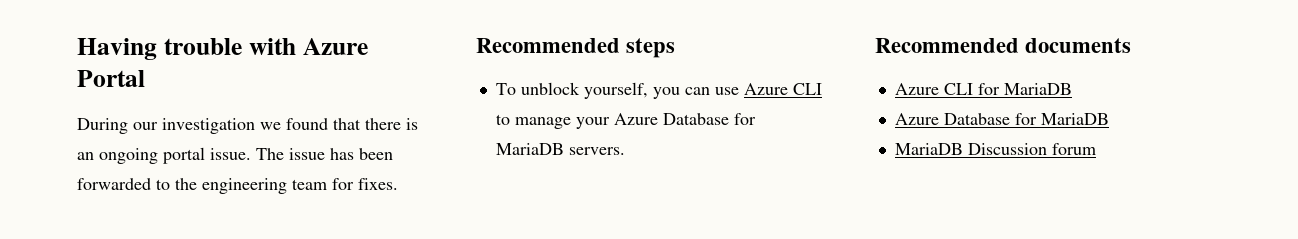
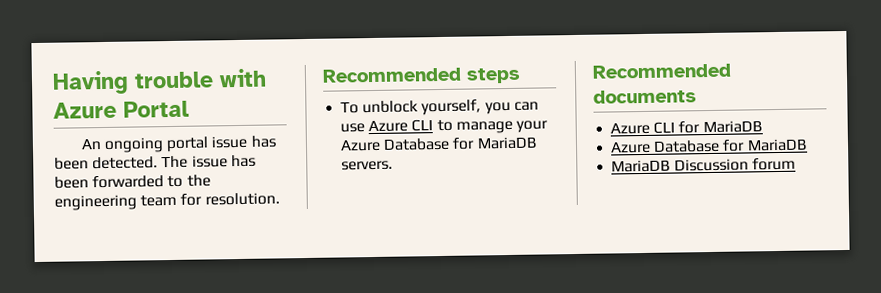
[77,118,418,134] [77,147,251,164] During our investigation we found that there is an ongoing portal issue. -> [80,135,276,153] [54,156,159,170] An ongoing portal issue has been detected.
[358,178,398,190] fixes. -> [204,192,280,206] resolution.

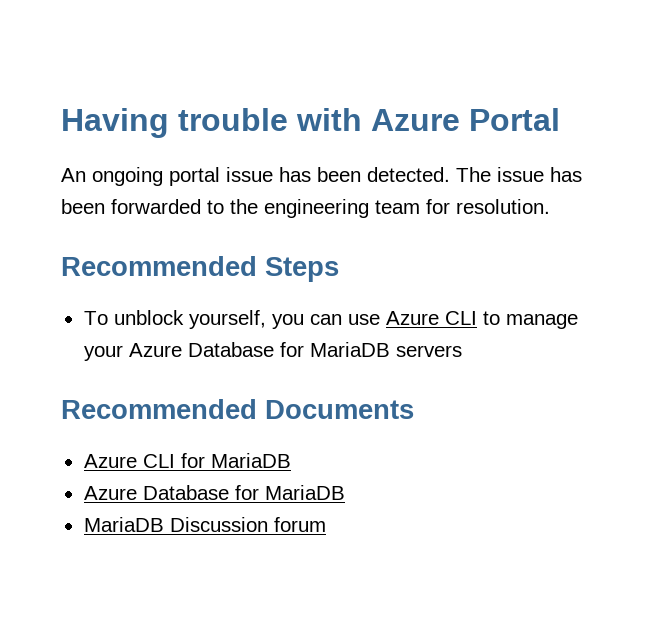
[466,67,521,84] steps -> [265,257,339,282] Steps
[341,160,394,171] [592,63,731,79] [593,89,697,104] servers. // Recommended documents -> [395,345,462,357] [61,399,414,419] servers // Recommended Documents

